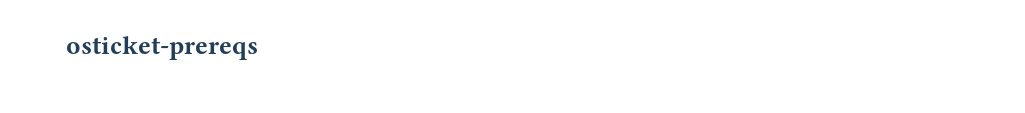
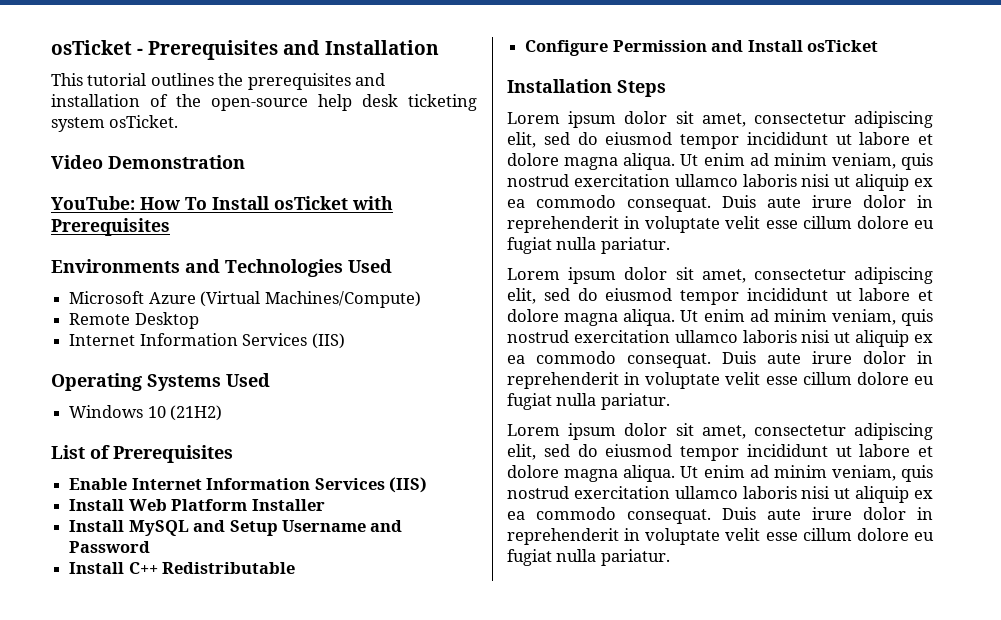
[66,36,258,60] osticket-prereqs -> [51,40,439,60] [51,73,386,90] [51,94,477,111] [51,115,179,132] [51,155,245,169] [51,196,393,210] [51,218,170,236] [51,259,392,277] [69,291,421,308] [69,312,199,329] [69,333,345,349] [51,373,270,391] [69,405,223,421] [51,445,233,463] [69,477,427,493] [69,499,325,511] [69,520,403,536] [69,541,151,553] [69,562,296,574] [525,40,878,56] [507,79,666,97] [507,111,933,128] [507,132,933,149] [507,153,933,170] [507,174,933,191] [507,195,933,212] [507,216,934,233] [507,237,670,254] [507,267,933,284] [507,288,933,305] [507,309,933,326] [507,330,933,347] [507,351,933,368] [507,372,934,389] [507,393,670,410] [507,423,933,440] [507,444,933,461] [507,465,933,482] [507,486,933,503] [507,507,933,524] [507,528,934,545] [507,549,670,566] osTicket - Prerequisites and Installation // This tutorial outlines the prerequisites and installation of the open-source help desk ticketing system osTicket. // Video Demonstration // YouTube: How To Install osTicket with Prerequisites // Environments and Technologies Used // Microsoft Azure (Virtual Machines/Compute) // Remote Desktop // Internet Information Services (IIS) // Operating Systems Used // Windows 10 (21H2) // List of Prerequisites // Enable Internet Information Services (IIS) // Install Web Platform Installer // Install MySQL and Setup Username and Password // Install C++ Redistributable // Configure Permission and Install osTicket // Installation Steps // Lorem ipsum dolor sit amet, consectetur adipiscing elit, sed do eiusmod tempor incididunt ut labore et dolore magna aliqua. Ut enim ad minim veniam, quis nostrud exercitation ullamco laboris nisi ut aliquip ex ea commodo consequat. Duis aute irure dolor in reprehenderit in voluptate velit esse cillum dolore eu fugiat nulla pariatur. // Lorem ipsum dolor sit amet, consectetur adipiscing elit, sed do eiusmod tempor incididunt ut labore et dolore magna aliqua. Ut enim ad minim veniam, quis nostrud exercitation ullamco laboris nisi ut aliquip ex ea commodo consequat. Duis aute irure dolor in reprehenderit in voluptate velit esse cillum dolore eu fugiat nulla pariatur. // Lorem ipsum dolor sit amet, consectetur adipiscing elit, sed do eiusmod tempor incididunt ut labore et dolore magna aliqua. Ut enim ad minim veniam, quis nostrud exercitation ullamco laboris nisi ut aliquip ex ea commodo consequat. Duis aute irure dolor in reprehenderit in voluptate velit esse cillum dolore eu fugiat nulla pariatur.

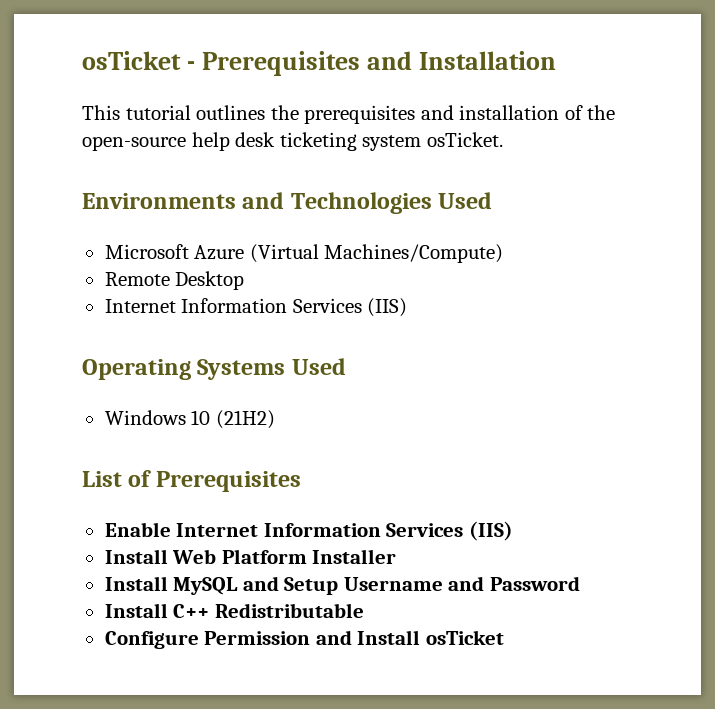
[51,155,245,169] [51,196,393,210] [51,218,170,236] // Video Demonstration // YouTube: How To Install osTicket with Prerequisites -> (503, 139) none
[507,79,666,97] [507,111,933,128] [507,132,933,149] [507,153,933,170] [507,174,933,191] [507,195,933,212] [507,216,934,233] [507,237,670,254] [507,267,933,284] [507,288,933,305] [507,309,933,326] [507,330,933,347] [507,351,933,368] [507,372,934,389] [507,393,670,410] [507,423,933,440] [507,444,933,461] [507,465,933,482] [507,486,933,503] [507,507,933,524] [507,528,934,545] [507,549,670,566] // Installation Steps // Lorem ipsum dolor sit amet, consectetur adipiscing elit, sed do eiusmod tempor incididunt ut labore et dolore magna aliqua. Ut enim ad minim veniam, quis nostrud exercitation ullamco laboris nisi ut aliquip ex ea commodo consequat. Duis aute irure dolor in reprehenderit in voluptate velit esse cillum dolore eu fugiat nulla pariatur. // Lorem ipsum dolor sit amet, consectetur adipiscing elit, sed do eiusmod tempor incididunt ut labore et dolore magna aliqua. Ut enim ad minim veniam, quis nostrud exercitation ullamco laboris nisi ut aliquip ex ea commodo consequat. Duis aute irure dolor in reprehenderit in voluptate velit esse cillum dolore eu fugiat nulla pariatur. // Lorem ipsum dolor sit amet, consectetur adipiscing elit, sed do eiusmod tempor incididunt ut labore et dolore magna aliqua. Ut enim ad minim veniam, quis nostrud exercitation ullamco laboris nisi ut aliquip ex ea commodo consequat. Duis aute irure dolor in reprehenderit in voluptate velit esse cillum dolore eu fugiat nulla pariatur. -> (504, 637) none

